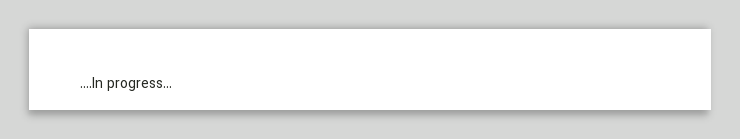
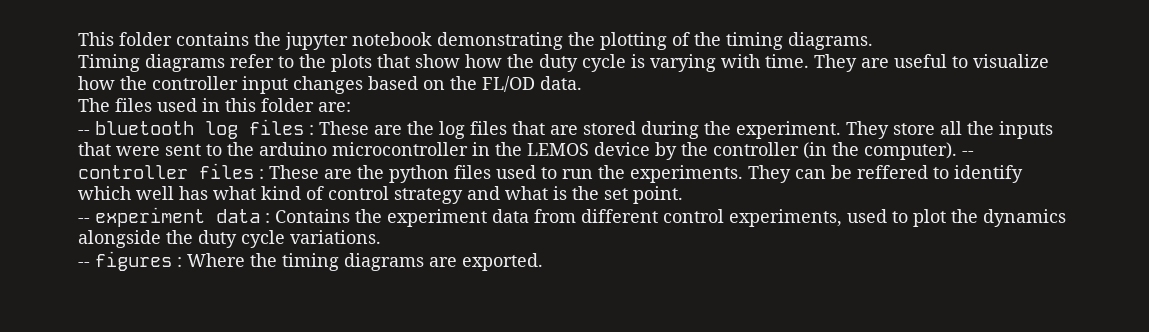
[80,77,172,91] ....In progress... -> [78,32,873,50] [78,54,1049,72] [78,76,582,94] [78,98,351,112] [78,119,1053,139] [78,142,974,160] [78,163,1023,183] [78,186,683,204] [78,207,1066,227] [78,230,381,248] [78,251,543,271] This folder contains the jupyter notebook demonstrating the plotting of the timing diagrams. // Timing diagrams refer to the plots that show how the duty cycle is varying with time. They are useful to visualize how the controller input changes based on the FL/OD data. // The files used in this folder are: // -- bluetooth log files : These are the log files that are stored during the experiment. They store all the inputs that were sent to the arduino microcontroller in the LEMOS device by the controller (in the computer). -- controller files : These are the python files used to run the experiments. They can be reffered to identify which well has what kind of control strategy and what is the set point. // -- experiment data : Contains the experiment data from different control experiments, used to plot the dynamics alongside the duty cycle variations. // -- figures : Where the timing diagrams are exported.

